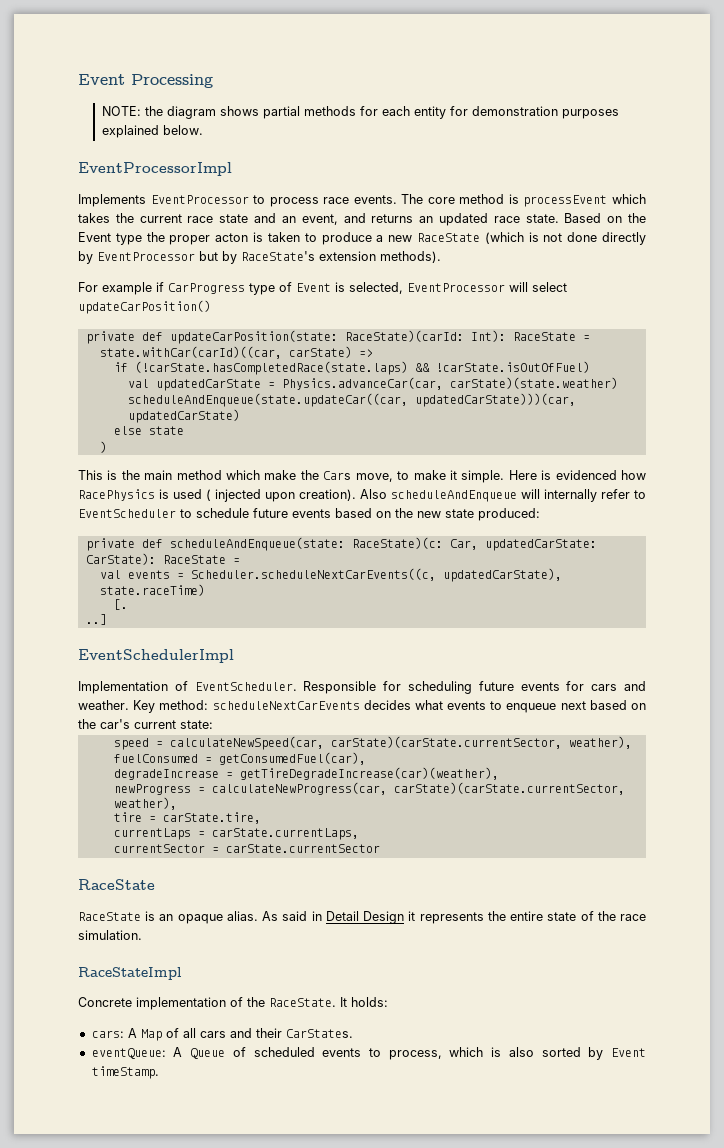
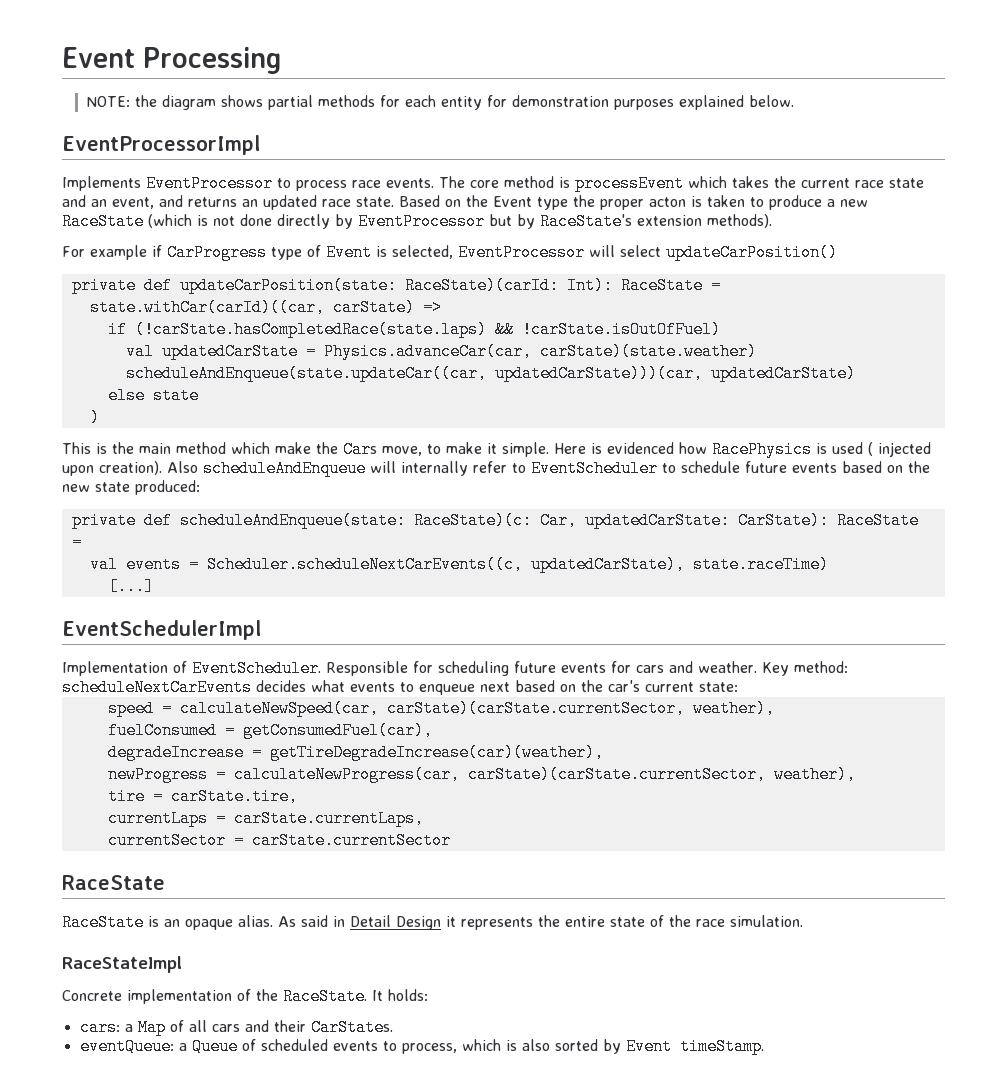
[113,599,128,610] [85,614,107,625] [. // ..] -> [107,578,154,595] [...]
[127,1028,137,1038] A -> [124,1024,133,1032] a
[173,1047,183,1057] A -> [178,1043,187,1051] a

